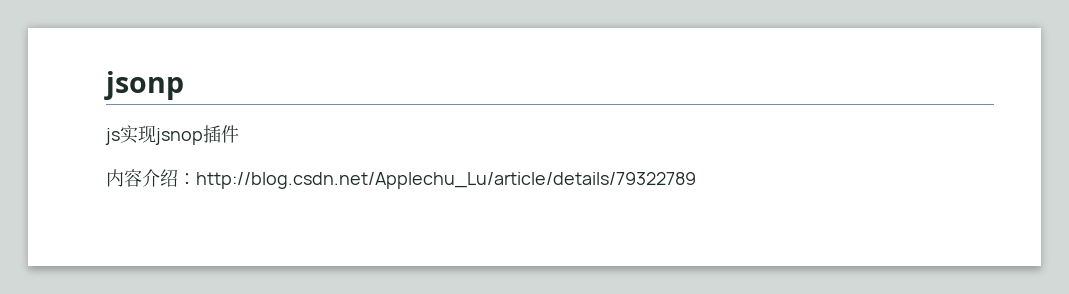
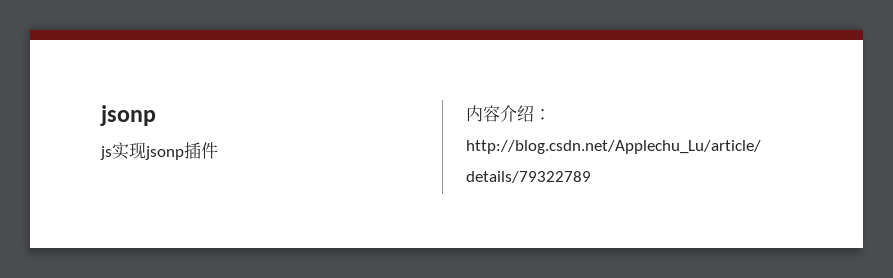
[155,128,203,145] jsnop -> [145,146,184,160] jsonp

